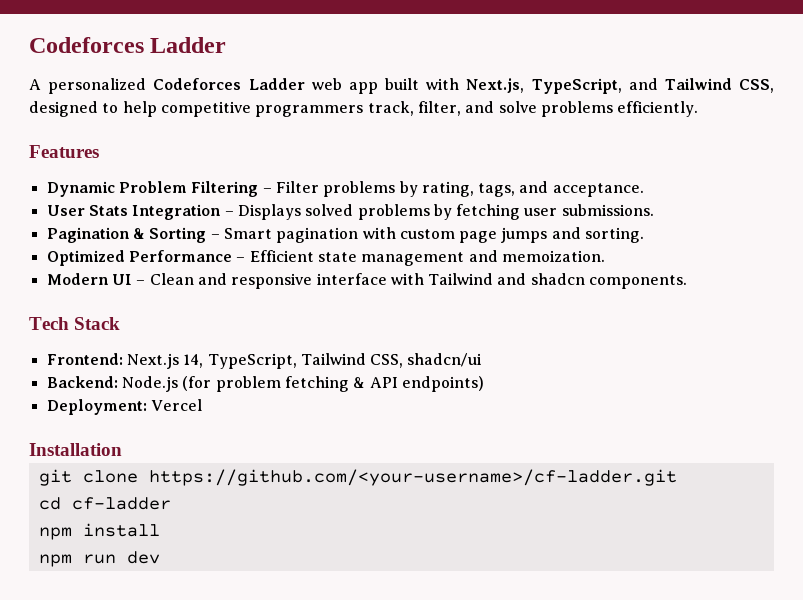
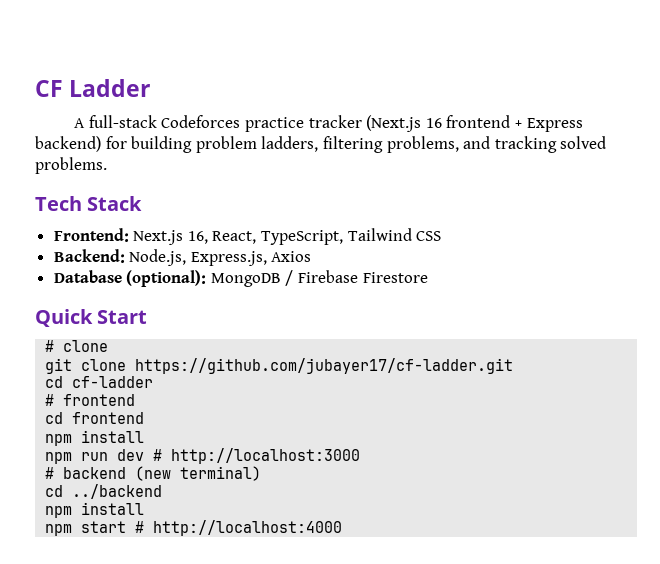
[29,37,144,53] Codeforces -> [35,80,63,97] CF
[48,78,774,94] [29,101,699,117] [29,145,99,158] [46,181,644,197] [46,204,654,220] [46,227,645,243] [46,250,605,266] [46,273,688,289] [29,317,121,330] [46,353,483,369] [46,376,484,392] [46,399,202,415] [29,443,122,456] personalized Codeforces Ladder web app built with Next.js, TypeScript, and Tailwind CSS, designed to help competitive programmers track, filter, and solve problems efficiently. // Features // Dynamic Problem Filtering – Filter problems by rating, tags, and acceptance. // User Stats Integration – Displays solved problems by fetching user submissions. // Pagination & Sorting – Smart pagination with custom page jumps and sorting. // Optimized Performance – Efficient state management and memoization. // Modern UI – Clean and responsive interface with Tailwind and shadcn components. // Tech Stack // Frontend: Next.js 14, TypeScript, Tailwind CSS, shadcn/ui // Backend: Node.js (for problem fetching & API endpoints) // Deployment: Vercel // Installation -> [88,115,583,132] [35,136,607,153] [35,157,107,174] [35,196,143,211] [53,228,442,245] [53,249,312,266] [53,270,428,287] [35,309,148,327] [45,340,109,352] full-stack Codeforces practice tracker (Next.js 16 frontend + Express backend) for building problem ladders, filtering problems, and tracking solved problems. // Tech Stack // Frontend: Next.js 16, React, TypeScript, Tailwind CSS // Backend: Node.js, Express.js, Axios // Database (optional): MongoDB / Firebase Firestore // Quick Start // # clone
[148,469,677,486] https://github.com/<your-username>/cf-ladder.git -> [135,358,514,374] https://github.com/jubayer17/cf-ladder.git
(171, 503) none -> [45,394,136,406] [45,412,145,424] // # frontend // cd frontend
(160, 557) none -> [153,448,361,464] [45,466,262,481] [45,484,163,499] [45,502,145,518] [45,520,343,536] # http://localhost:3000 // # backend (new terminal) // cd ../backend // npm install // npm start # http://localhost:4000

